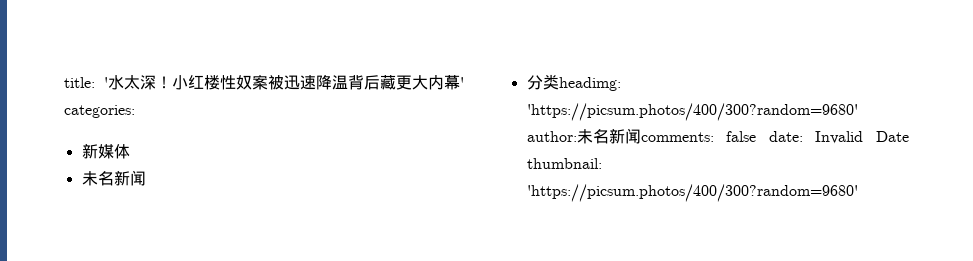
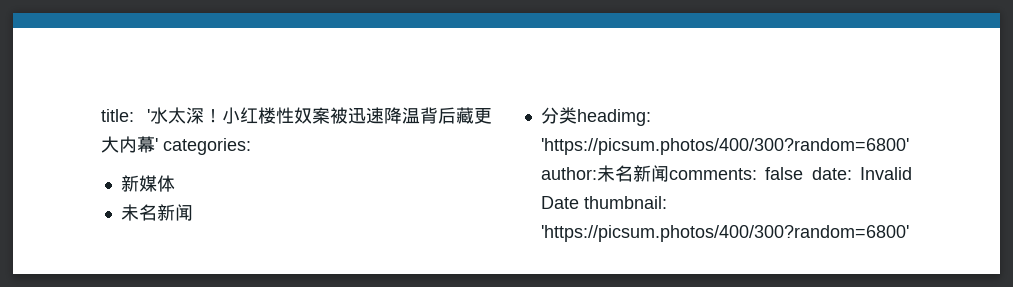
[526,103,858,121] 'https://picsum.photos/400/300?random=9680' -> [540,138,909,155] 'https://picsum.photos/400/300?random=6800'
[526,184,858,202] 'https://picsum.photos/400/300?random=9680' -> [540,225,909,242] 'https://picsum.photos/400/300?random=6800'

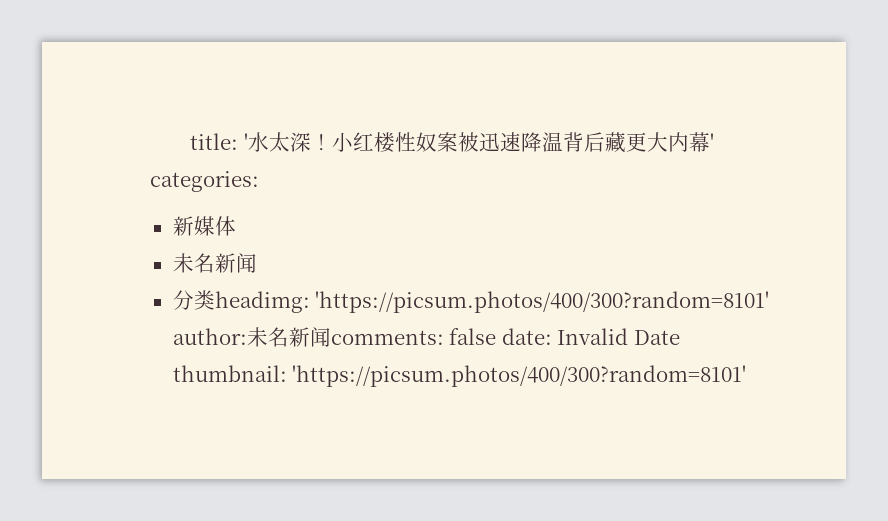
[540,138,909,155] 'https://picsum.photos/400/300?random=6800' -> [315,291,770,313] 'https://picsum.photos/400/300?random=8101'
[540,225,909,242] 'https://picsum.photos/400/300?random=6800' -> [292,365,747,387] 'https://picsum.photos/400/300?random=8101'

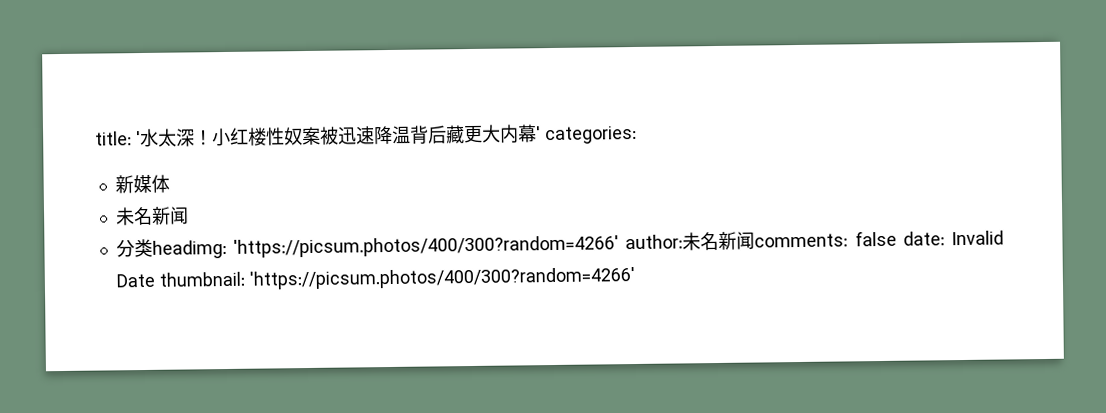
[315,291,770,313] 'https://picsum.photos/400/300?random=8101' -> [233,235,620,258] 'https://picsum.photos/400/300?random=4266'
[292,365,747,387] 'https://picsum.photos/400/300?random=8101' -> [248,267,635,290] 'https://picsum.photos/400/300?random=4266'

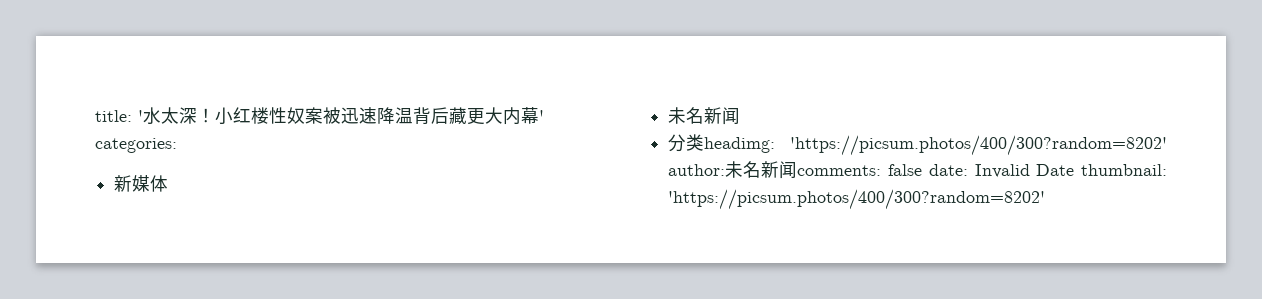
[233,235,620,258] 'https://picsum.photos/400/300?random=4266' -> [790,135,1167,156] 'https://picsum.photos/400/300?random=8202'
[248,267,635,290] 'https://picsum.photos/400/300?random=4266' -> [668,189,1046,210] 'https://picsum.photos/400/300?random=8202'

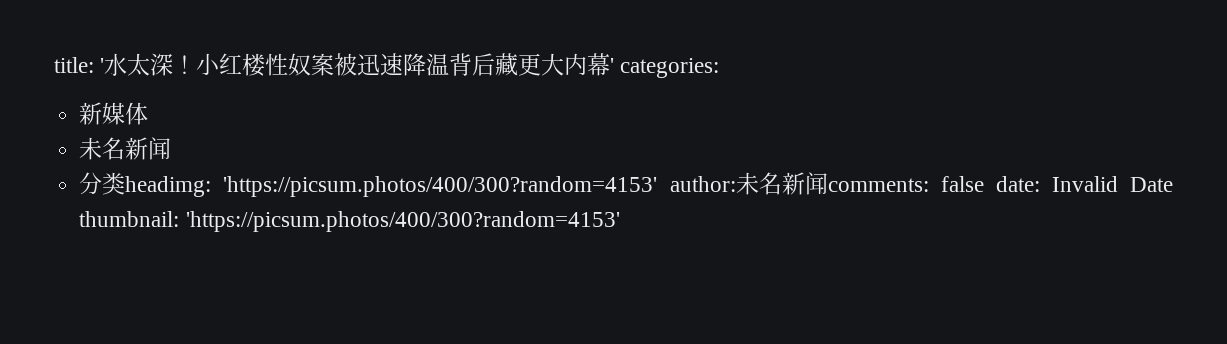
[790,135,1167,156] 'https://picsum.photos/400/300?random=8202' -> [223,176,658,197] 'https://picsum.photos/400/300?random=4153'
[668,189,1046,210] 'https://picsum.photos/400/300?random=8202' -> [185,211,620,232] 'https://picsum.photos/400/300?random=4153'

